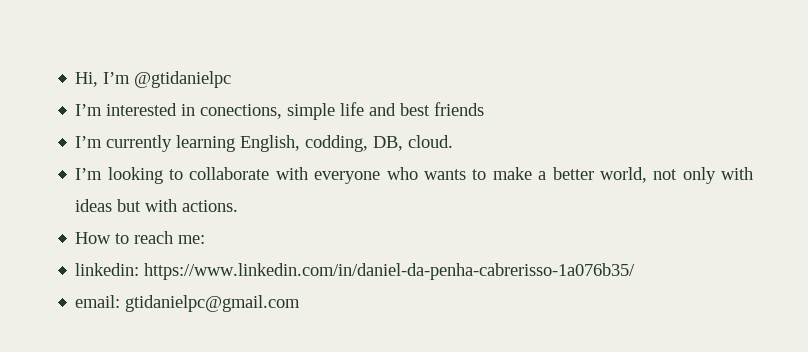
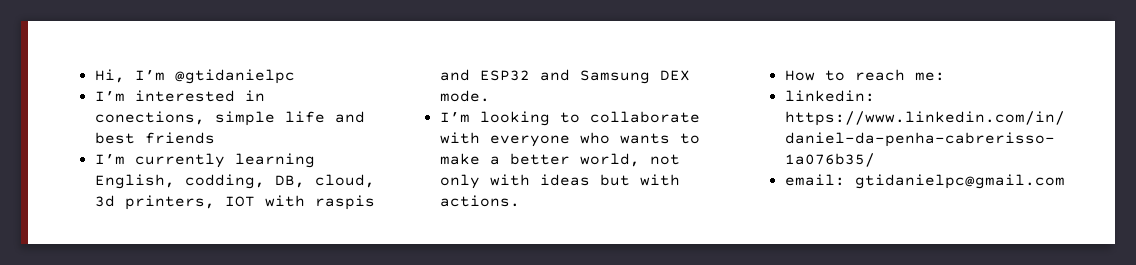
[408,135,454,148] cloud. -> [314,174,375,188] [94,195,375,210] [439,69,690,84] [439,90,490,102] cloud, 3d printers, IOT with raspis and ESP32 and Samsung DEX mode.

